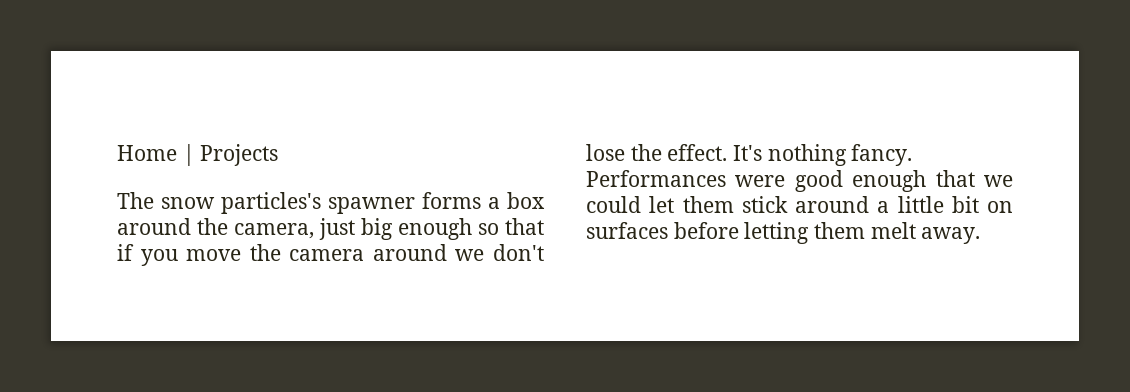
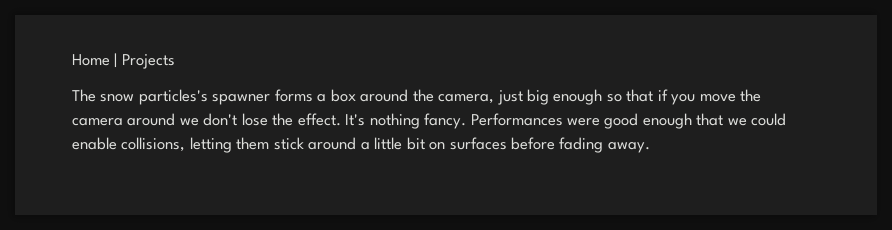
[649,196,675,213] let -> [72,137,232,153] enable collisions, letting
[744,222,916,244] letting them melt -> [559,137,604,153] fading

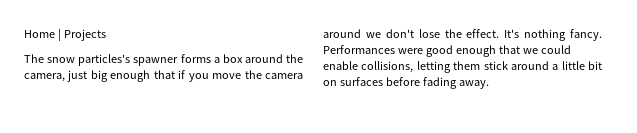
[606,94,622,102] so -> (151, 76) none

